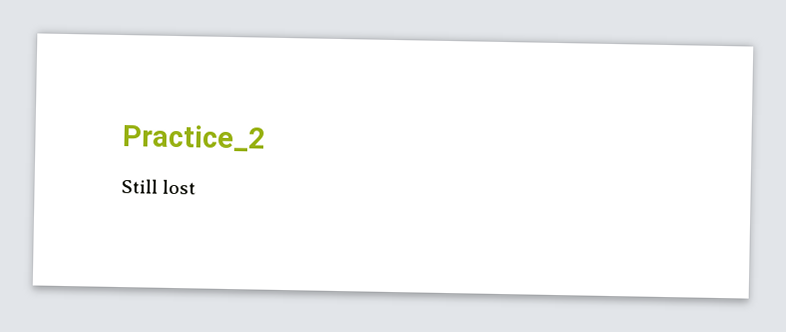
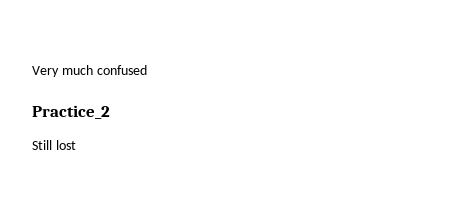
(122, 138) none -> [32,65,147,77] Very much confused //

